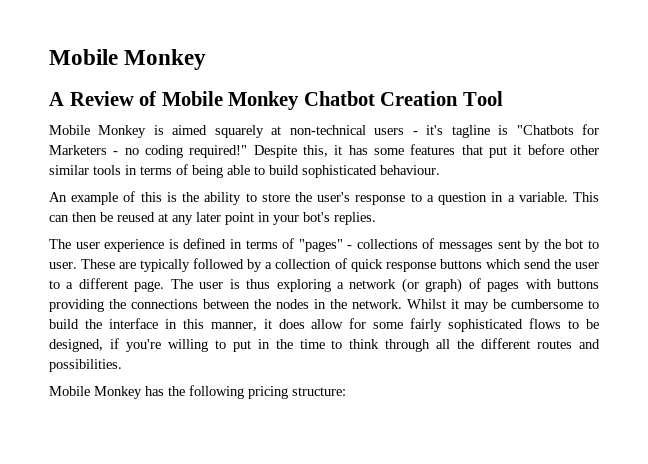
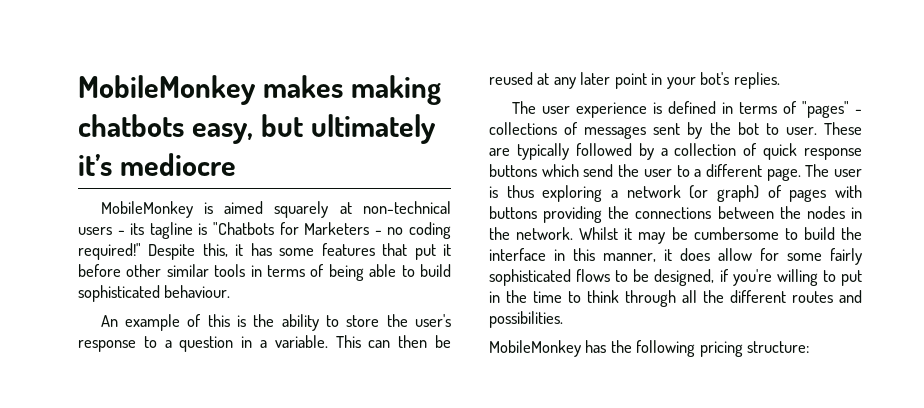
[49,49,207,70] [49,91,503,110] [49,125,147,138] Mobile Monkey // A Review of Mobile Monkey Chatbot Creation Tool // Mobile Monkey -> [78,75,442,105] [78,114,437,144] [78,153,237,176] [100,201,193,218] MobileMonkey makes making chatbots easy, but ultimately it’s mediocre // MobileMonkey
[426,125,444,135] it's -> [130,223,145,235] its
[49,386,142,399] Mobile Monkey -> [489,340,581,357] MobileMonkey

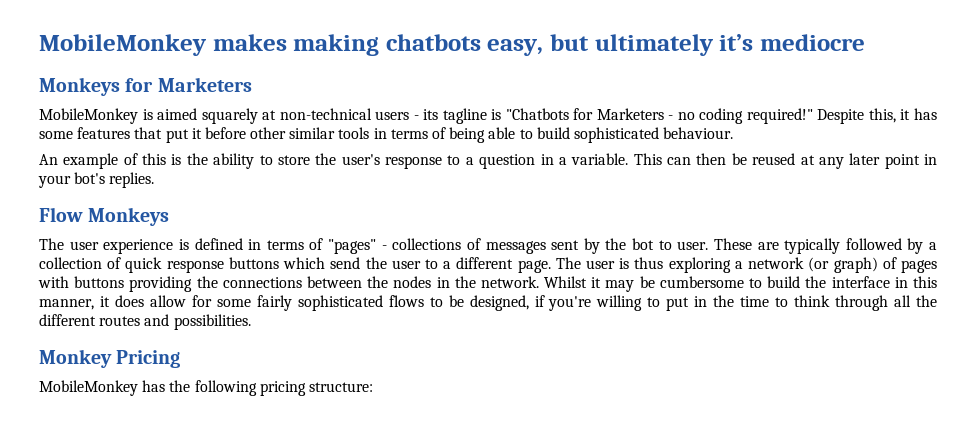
(237, 164) none -> [39,77,252,96] // Monkeys for Marketers
(780, 80) none -> [39,207,170,226] // Flow Monkeys
(563, 319) none -> [39,349,181,368] // Monkey Pricing

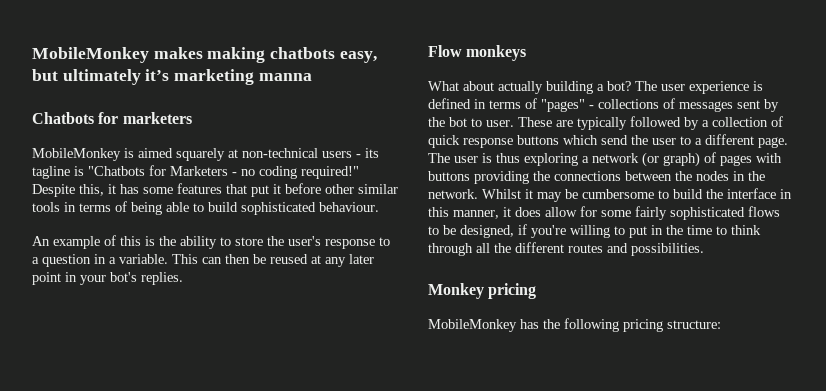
[759,34,865,51] [39,77,252,96] mediocre // Monkeys for Marketers -> [174,69,312,85] [32,112,192,124] marketing manna // Chatbots for marketers
[88,207,170,226] Monkeys // -> [466,45,527,61] [428,81,631,94] monkeys // What about actually building a bot?
[116,350,181,368] Pricing -> [488,283,537,299] pricing

